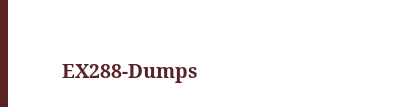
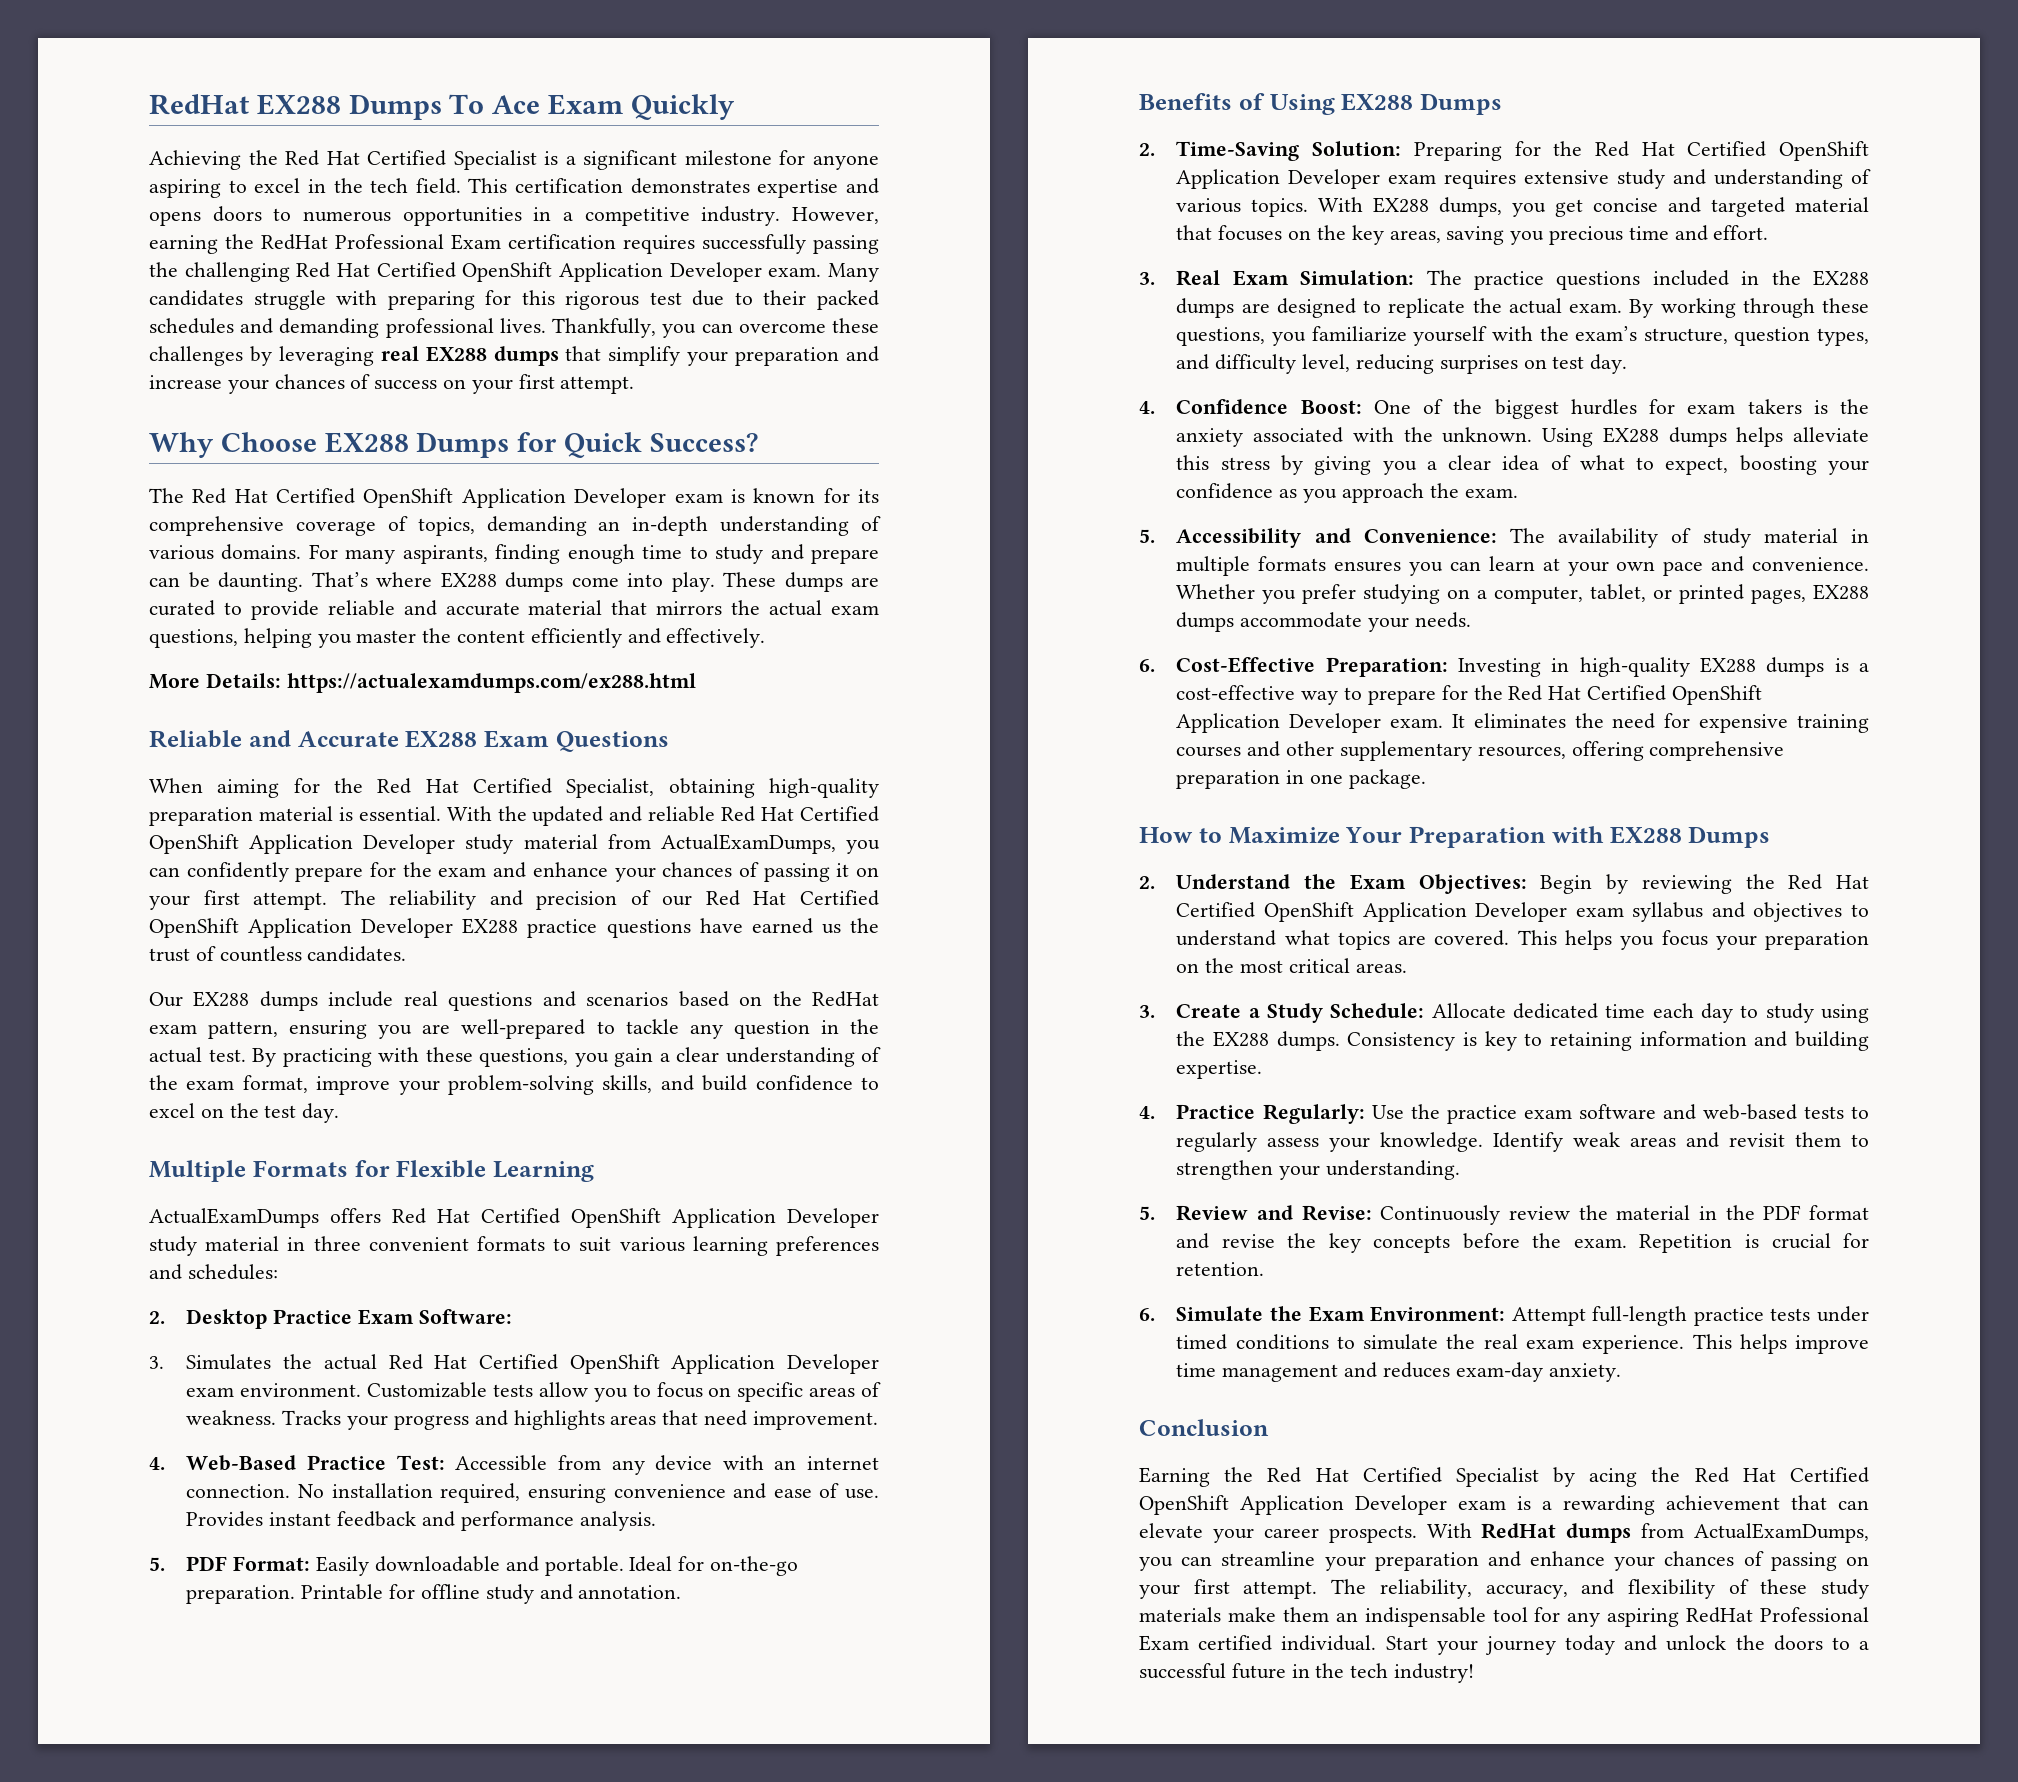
[62,64,198,83] EX288-Dumps -> [149,94,735,120] [149,150,879,170] [149,178,879,198] [149,206,879,226] [149,234,879,254] [149,262,879,282] [149,290,879,310] [149,318,879,338] [149,346,879,366] [149,374,635,394] [149,432,758,458] [149,488,880,508] [149,516,881,536] [149,544,879,564] [149,572,879,592] [149,600,879,620] [149,628,766,648] [149,673,696,693] [149,730,669,752] [149,778,879,798] [149,806,880,826] [149,834,880,854] [149,862,880,882] [149,890,879,910] [149,918,879,938] [149,946,407,962] [149,991,880,1011] [149,1019,879,1039] [149,1047,881,1067] [149,1075,879,1095] [149,1103,340,1123] [149,1160,594,1182] [149,1208,879,1228] [149,1236,879,1256] [149,1264,278,1280] [149,1309,512,1329] [149,1354,879,1374] [186,1382,882,1402] [186,1410,878,1430] [149,1455,880,1475] [186,1483,879,1503] [186,1511,656,1531] [149,1556,798,1576] [186,1584,682,1604] [1139,93,1502,115] [1139,141,1869,161] [1176,169,1871,189] [1176,197,1869,217] [1176,225,1769,245] [1139,270,1869,290] [1176,298,1869,318] [1176,326,1869,346] [1176,354,1628,374] [1139,399,1869,419] [1176,427,1869,447] [1176,455,1869,475] [1176,483,1518,503] [1139,528,1869,548] [1176,556,1869,576] [1176,584,1869,604] [1176,612,1471,632] [1139,657,1869,677] [1176,685,1762,705] [1176,713,1869,733] [1176,741,1785,761] [1176,769,1426,789] [1139,826,1771,848] [1139,874,1869,894] [1176,902,1869,922] [1176,930,1869,950] [1176,958,1407,973] [1139,1003,1869,1023] [1176,1031,1869,1051] [1176,1060,1263,1079] [1139,1104,1869,1124] [1176,1132,1869,1152] [1176,1160,1461,1180] [1139,1205,1869,1225] [1176,1233,1869,1253] [1176,1262,1265,1276] [1139,1306,1869,1326] [1176,1334,1869,1354] [1176,1362,1621,1382] [1139,1419,1269,1436] [1139,1467,1869,1487] [1139,1495,1869,1515] [1139,1523,1869,1543] [1139,1551,1869,1571] [1139,1579,1869,1599] [1139,1607,1869,1627] [1139,1635,1869,1655] [1139,1663,1475,1683] RedHat EX288 Dumps To Ace Exam Quickly // Achieving the Red Hat Certified Specialist is a significant milestone for anyone aspiring to excel in the tech field. This certification demonstrates expertise and opens doors to numerous opportunities in a competitive industry. However, earning the RedHat Professional Exam certification requires successfully passing the challenging Red Hat Certified OpenShift Application Developer exam. Many candidates struggle with preparing for this rigorous test due to their packed schedules and demanding professional lives. Thankfully, you can overcome these challenges by leveraging real EX288 dumps that simplify your preparation and increase your chances of success on your first attempt. // Why Choose EX288 Dumps for Quick Success? // The Red Hat Certified OpenShift Application Developer exam is known for its comprehensive coverage of topics, demanding an in-depth understanding of various domains. For many aspirants, finding enough time to study and prepare can be daunting. That’s where EX288 dumps come into play. These dumps are curated to provide reliable and accurate material that mirrors the actual exam questions, helping you master the content efficiently and effectively. // More Details: https://actualexamdumps.com/ex288.html // Reliable and Accurate EX288 Exam Questions // When aiming for the Red Hat Certified Specialist, obtaining high-quality preparation material is essential. With the updated and reliable Red Hat Certified OpenShift Application Developer study material from ActualExamDumps, you can confidently prepare for the exam and enhance your chances of passing it on your first attempt. The reliability and precision of our Red Hat Certified OpenShift Application Developer EX288 practice questions have earned us the trust of countless candidates. // Our EX288 dumps include real questions and scenarios based on the RedHat exam pattern, ensuring you are well-prepared to tackle any question in the actual test. By practicing with these questions, you gain a clear understanding of the exam format, improve your problem-solving skills, and build confidence to excel on the test day. // Multiple Formats for Flexible Learning // ActualExamDumps offers Red Hat Certified OpenShift Application Developer study material in three convenient formats to suit various learning preferences and schedules: // 2. Desktop Practice Exam Software: // 3. Simulates the actual Red Hat Certified OpenShift Application Developer exam environment. Customizable tests allow you to focus on specific areas of weakness. Tracks your progress and highlights areas that need improvement. // 4. Web-Based Practice Test: Accessible from any device with an internet connection. No installation required, ensuring convenience and ease of use. Provides instant feedback and performance analysis. // 5. PDF Format: Easily downloadable and portable. Ideal for on-the-go preparation. Printable for offline study and annotation. // Benefits of Using EX288 Dumps // 2. Time-Saving Solution: Preparing for the Red Hat Certified OpenShift Application Developer exam requires extensive study and understanding of various topics. With EX288 dumps, you get concise and targeted material that focuses on the key areas, saving you precious time and effort. // 3. Real Exam Simulation: The practice questions included in the EX288 dumps are designed to replicate the actual exam. By working through these questions, you familiarize yourself with the exam’s structure, question types, and difficulty level, reducing surprises on test day. // 4. Confidence Boost: One of the biggest hurdles for exam takers is the anxiety associated with the unknown. Using EX288 dumps helps alleviate this stress by giving you a clear idea of what to expect, boosting your confidence as you approach the exam. // 5. Accessibility and Convenience: The availability of study material in multiple formats ensures you can learn at your own pace and convenience. Whether you prefer studying on a computer, tablet, or printed pages, EX288 dumps accommodate your needs. // 6. Cost-Effective Preparation: Investing in high-quality EX288 dumps is a cost-effective way to prepare for the Red Hat Certified OpenShift Application Developer exam. It eliminates the need for expensive training courses and other supplementary resources, offering comprehensive preparation in one package. // How to Maximize Your Preparation with EX288 Dumps // 2. Understand the Exam Objectives: Begin by reviewing the Red Hat Certified OpenShift Application Developer exam syllabus and objectives to understand what topics are covered. This helps you focus your preparation on the most critical areas. // 3. Create a Study Schedule: Allocate dedicated time each day to study using the EX288 dumps. Consistency is key to retaining information and building expertise. // 4. Practice Regularly: Use the practice exam software and web-based tests to regularly assess your knowledge. Identify weak areas and revisit them to strengthen your understanding. // 5. Review and Revise: Continuously review the material in the PDF format and revise the key concepts before the exam. Repetition is crucial for retention. // 6. Simulate the Exam Environment: Attempt full-length practice tests under timed conditions to simulate the real exam experience. This helps improve time management and reduces exam-day anxiety. // Conclusion // Earning the Red Hat Certified Specialist by acing the Red Hat Certified OpenShift Application Developer exam is a rewarding achievement that can elevate your career prospects. With RedHat dumps from ActualExamDumps, you can streamline your preparation and enhance your chances of passing on your first attempt. The reliability, accuracy, and flexibility of these study materials make them an indispensable tool for any aspiring RedHat Professional Exam certified individual. Start your journey today and unlock the doors to a successful future in the tech industry!

